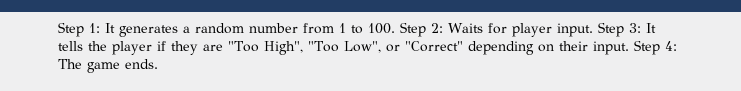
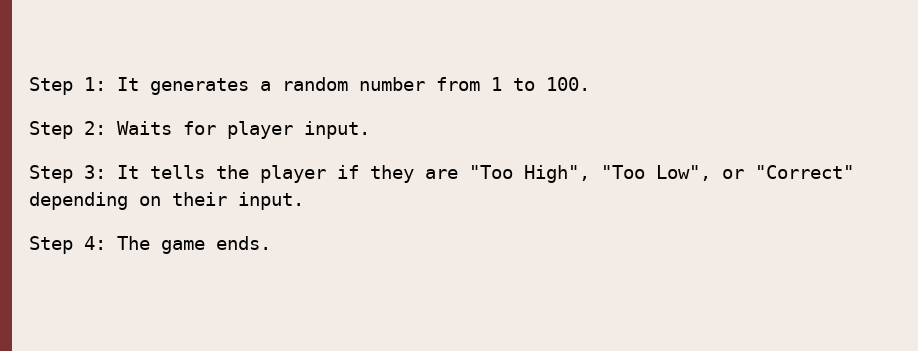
(395, 28) none -> (590, 84) //
(593, 30) none -> (370, 130) //
(629, 48) none -> (304, 201) //

